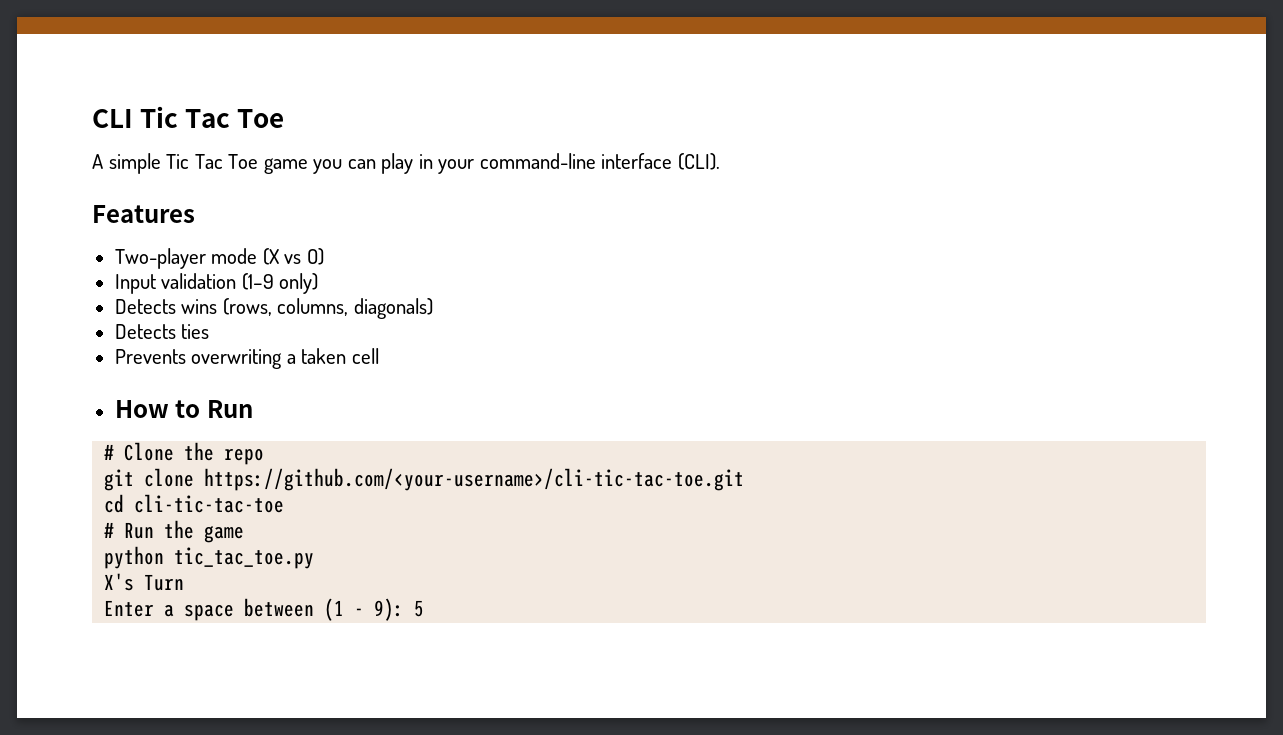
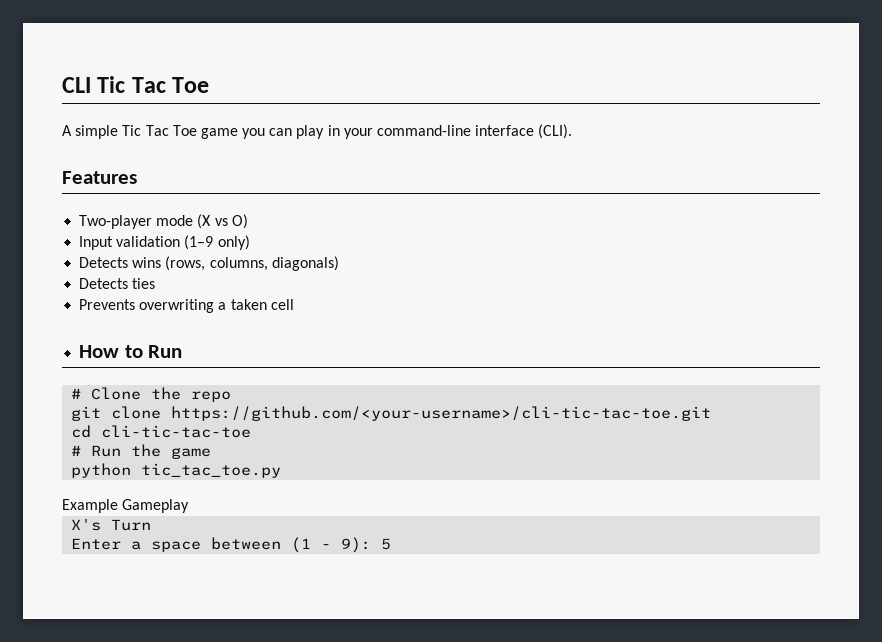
(315, 558) none -> [62,499,190,513] // Example Gameplay

